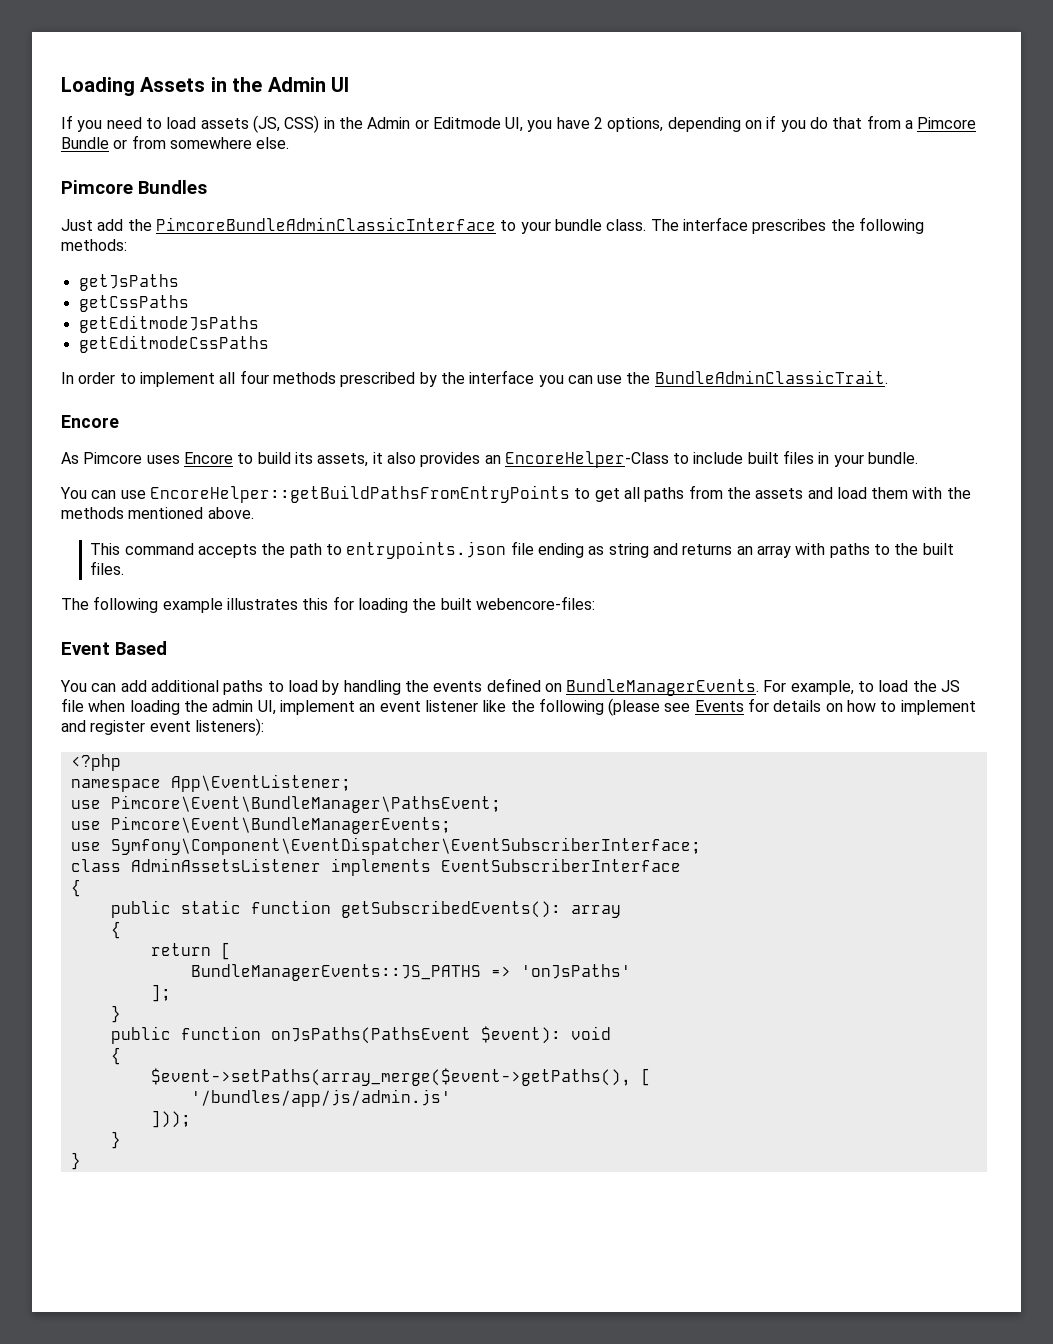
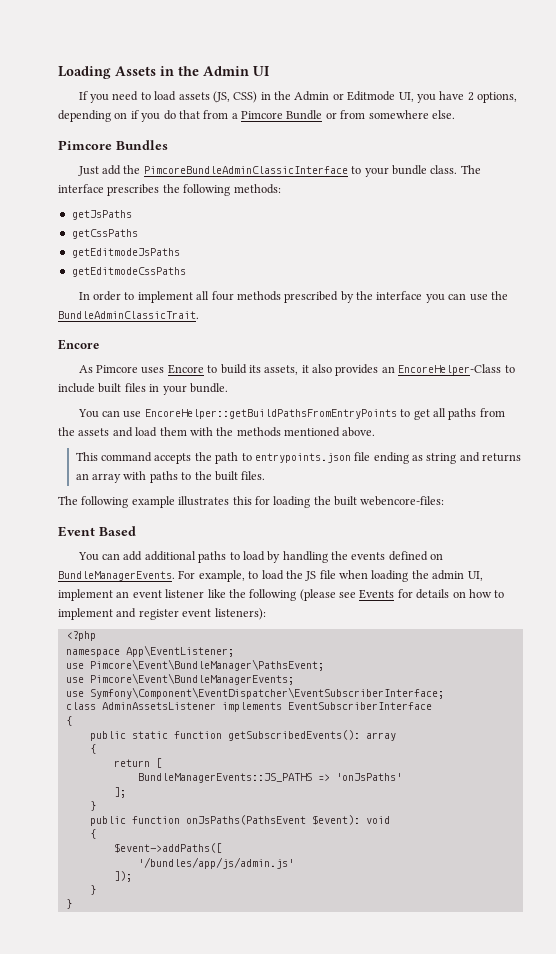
[150,1068,651,1086] $event->setPaths(array_merge($event->getPaths(), [ -> [113,843,222,853] $event->addPaths([
[150,1110,191,1128] ])); -> [113,871,132,882] ]);

